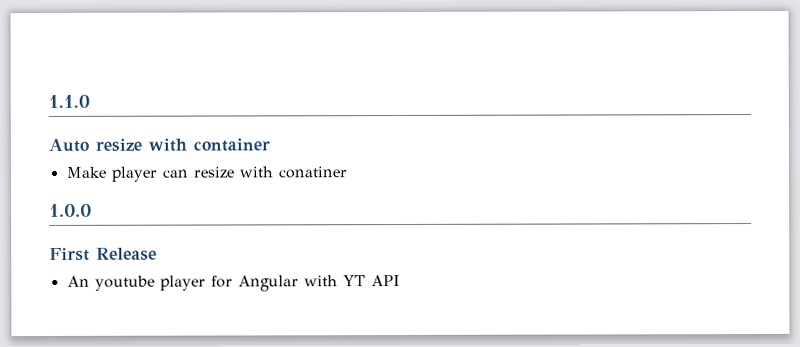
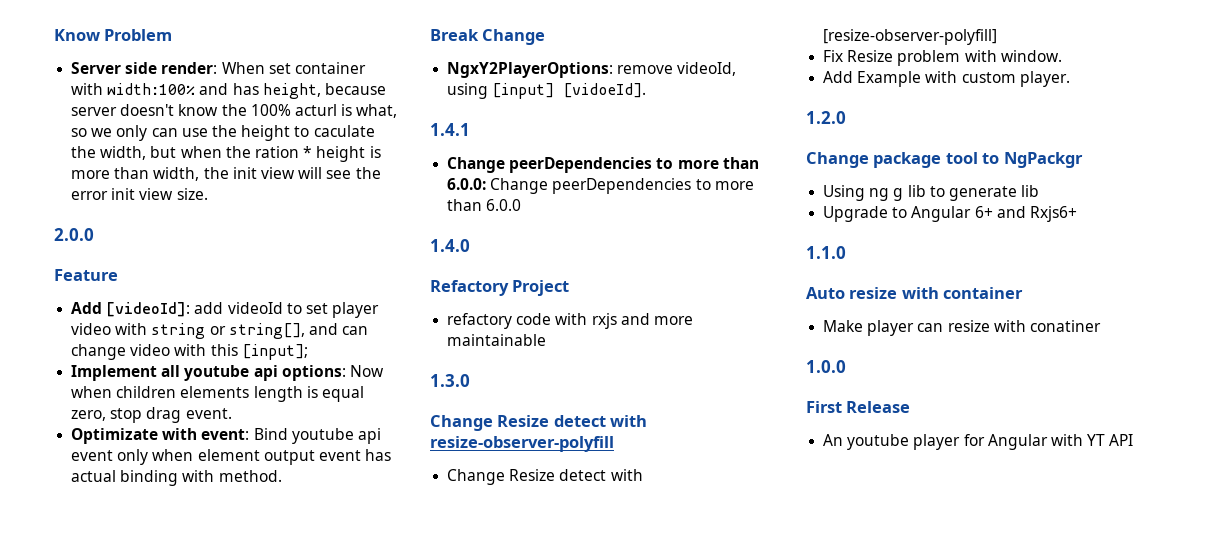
(48, 101) none -> [54,29,173,41] [71,62,366,74] [71,83,386,99] [71,104,398,118] [71,125,375,141] [71,146,381,162] [71,167,381,181] [71,188,208,200] [54,228,94,241] [54,269,118,281] [71,302,380,318] [71,323,369,339] [71,344,308,360] [71,365,384,381] [71,386,364,402] [71,407,232,423] [71,428,381,444] [71,449,392,465] [71,470,282,486] [430,29,546,45] [447,62,737,78] [447,83,647,99] [430,123,470,136] [447,157,759,173] [447,178,754,194] [447,199,522,211] [430,239,470,252] [430,280,570,296] [447,313,693,329] [447,334,547,346] [430,374,470,387] [430,415,648,431] [430,436,614,452] [447,469,643,485] [823,29,998,45] [823,50,1062,66] [823,71,1070,87] [806,111,846,124] [806,152,1083,168] [823,185,1040,201] [823,206,1077,222] Know Problem // Server side render: When set container with width:100% and has height, because server doesn't know the 100% acturl is what, so we only can use the height to caculate the width, but when the ration * height is more than width, the init view will see the error init view size. // 2.0.0 // Feature // Add [videoId]: add videoId to set player video with string or string[], and can change video with this [input]; // Implement all youtube api options: Now when children elements length is equal zero, stop drag event. // Optimizate with event: Bind youtube api event only when element output event has actual binding with method. // Break Change // NgxY2PlayerOptions: remove videoId, using [input] [vidoeId]. // 1.4.1 // Change peerDependencies to more than 6.0.0: Change peerDependencies to more than 6.0.0 // 1.4.0 // Refactory Project // refactory code with rxjs and more maintainable // 1.3.0 // Change Resize detect with resize-observer-polyfill // Change Resize detect with [resize-observer-polyfill] // Fix Resize problem with window. // Add Example with custom player. // 1.2.0 // Change package tool to NgPackgr // Using ng g lib to generate lib // Upgrade to Angular 6+ and Rxjs6+ //

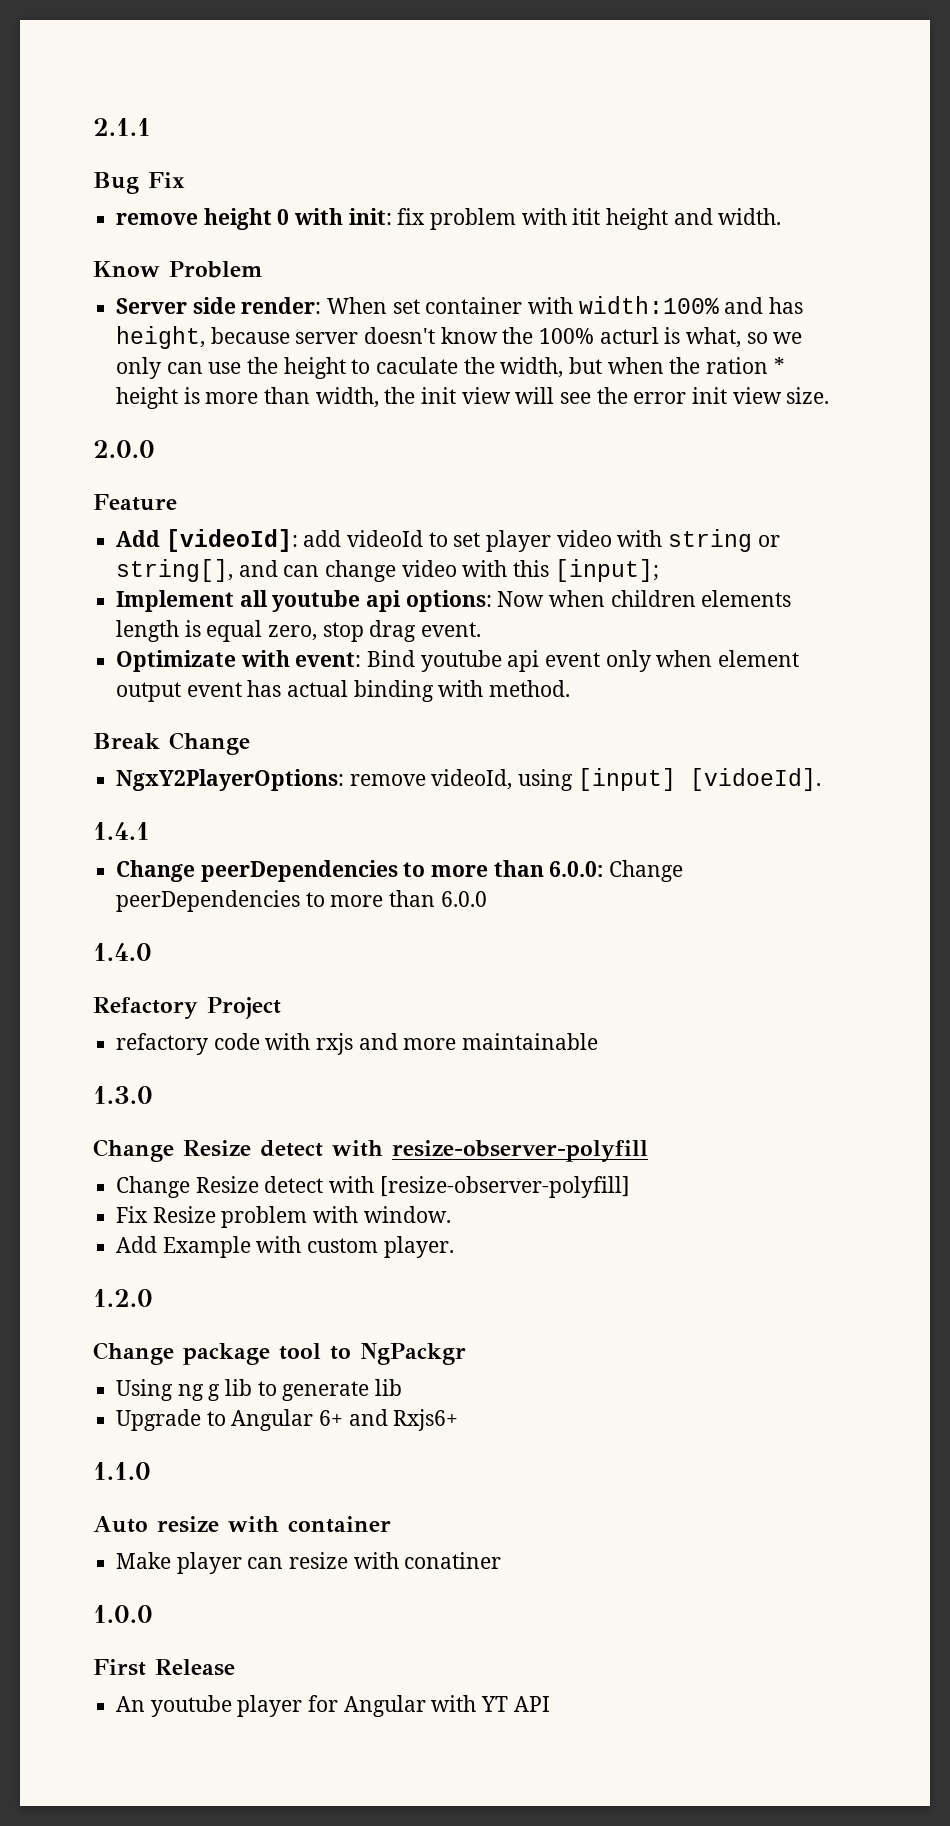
(54, 35) none -> [93,118,151,136] [93,172,185,194] [116,208,782,230] 2.1.1 // Bug Fix // remove height 0 with init: fix problem with itit height and width. //

